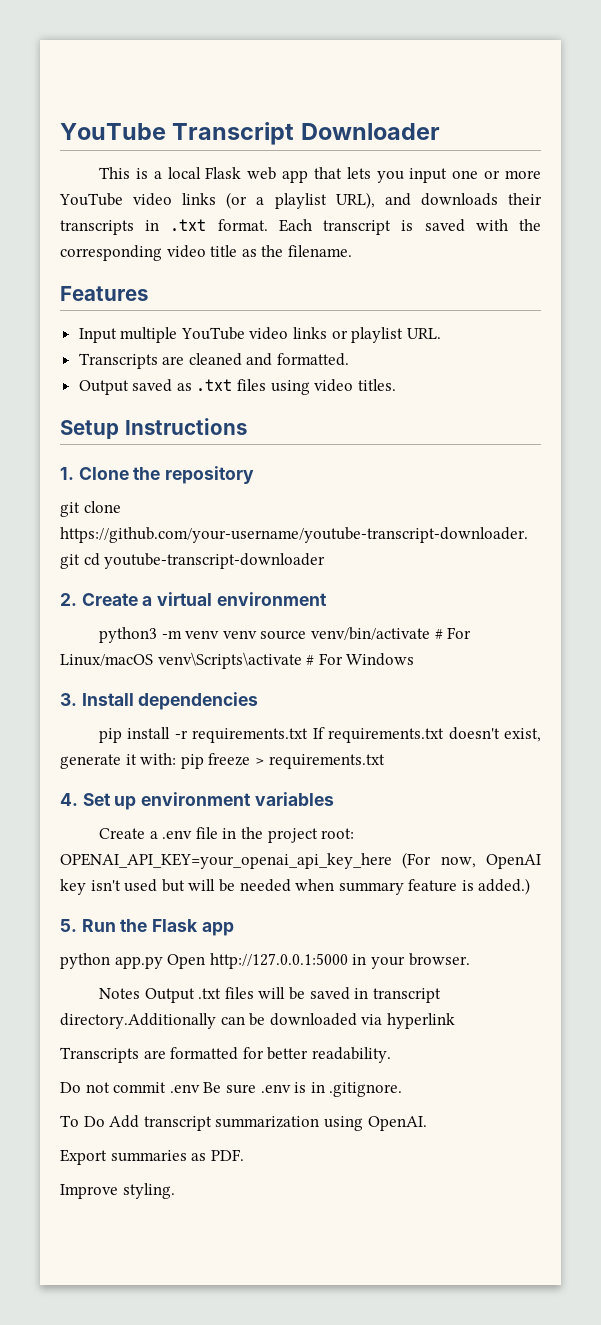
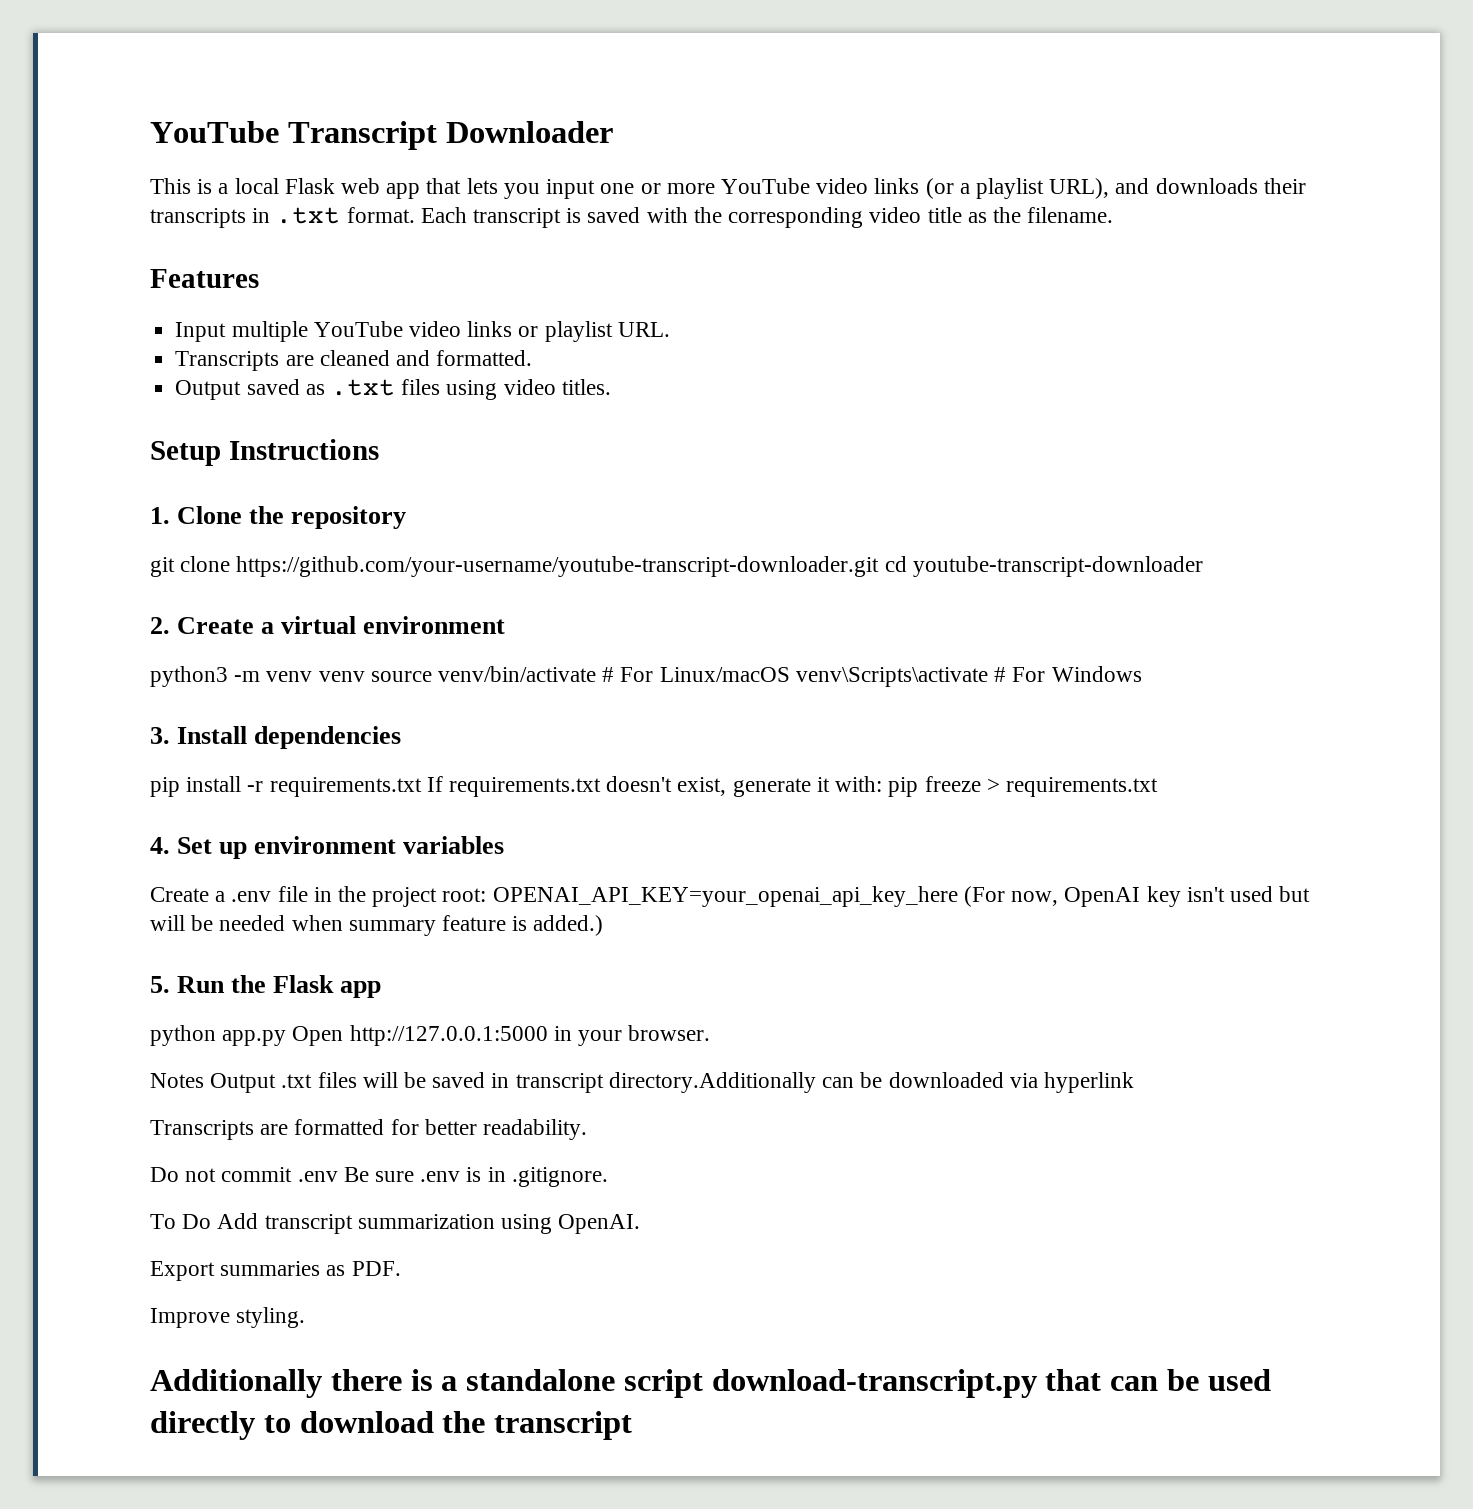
(175, 1191) none -> [150,1369,1271,1398] [150,1411,633,1440] // Additionally there is a standalone script download-transcript.py that can be used directly to download the transcript

